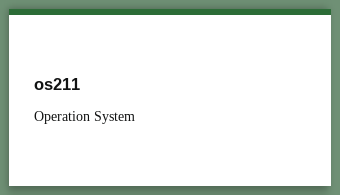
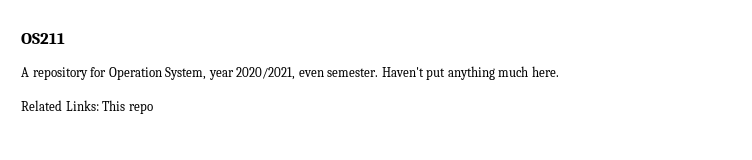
[34,78,80,90] [34,111,135,124] os211 // Operation System -> [21,33,65,44] [21,66,559,80] [21,100,153,114] OS211 // A repository for Operation System, year 2020/2021, even semester. Haven't put anything much here. // Related Links: This repo

